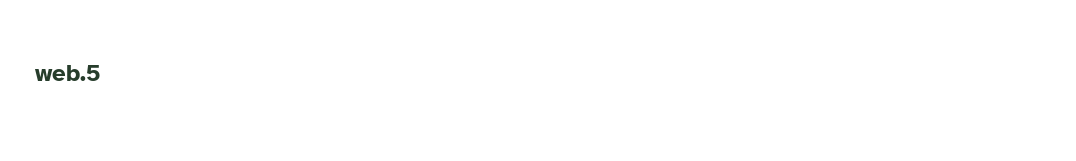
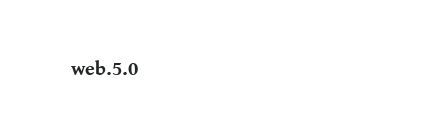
[35,65,101,81] web.5 -> [71,60,138,75] web.5.0

